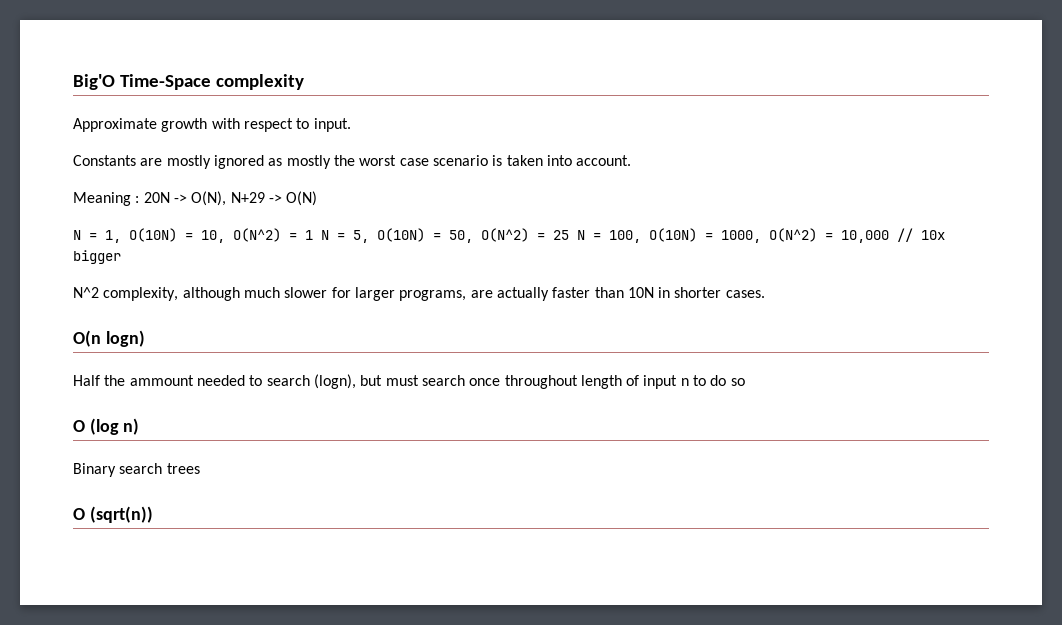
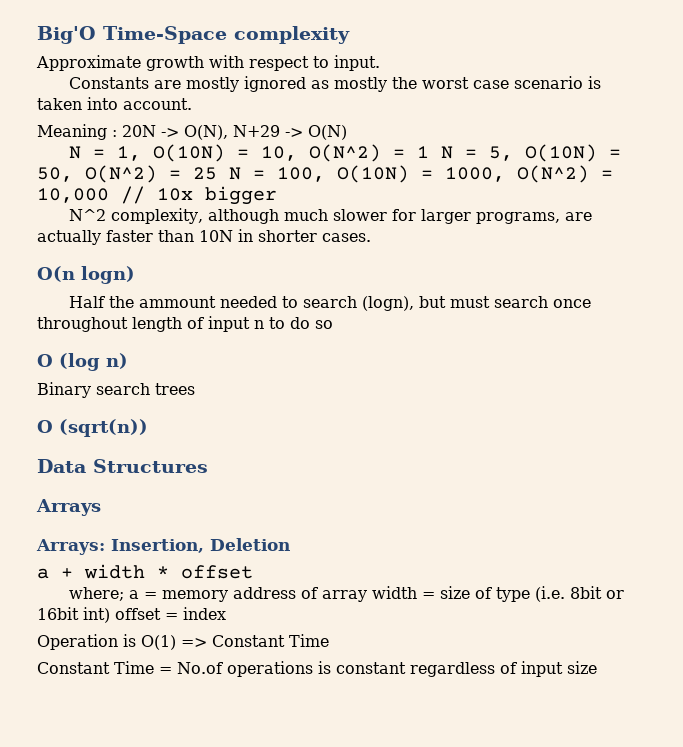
(153, 514) none -> [37,459,208,473] [36,499,101,516] [36,538,290,555] [37,564,253,579] [69,586,625,602] [37,607,226,623] [37,634,329,650] [37,661,597,677] // Data Structures // Arrays // Arrays: Insertion, Deletion // a + width * offset // where; a = memory address of array width = size of type (i.e. 8bit or 16bit int) offset = index // Operation is O(1) => Constant Time // Constant Time = No.of operations is constant regardless of input size

